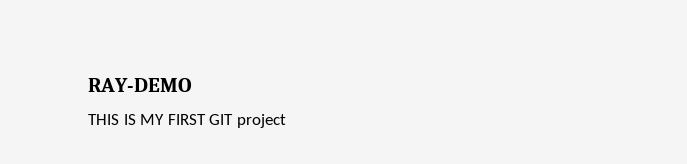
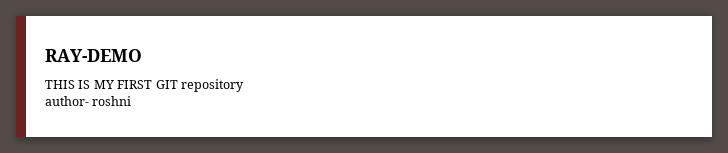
[236,114,286,128] project -> [180,79,244,92] [45,96,132,106] repository // author- roshni

